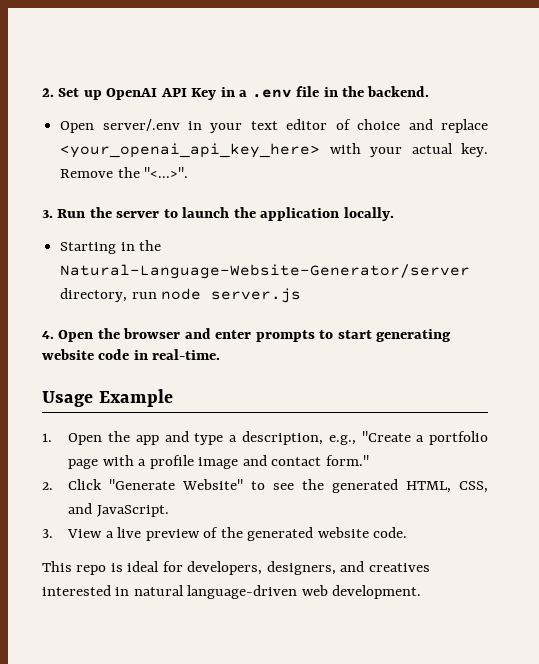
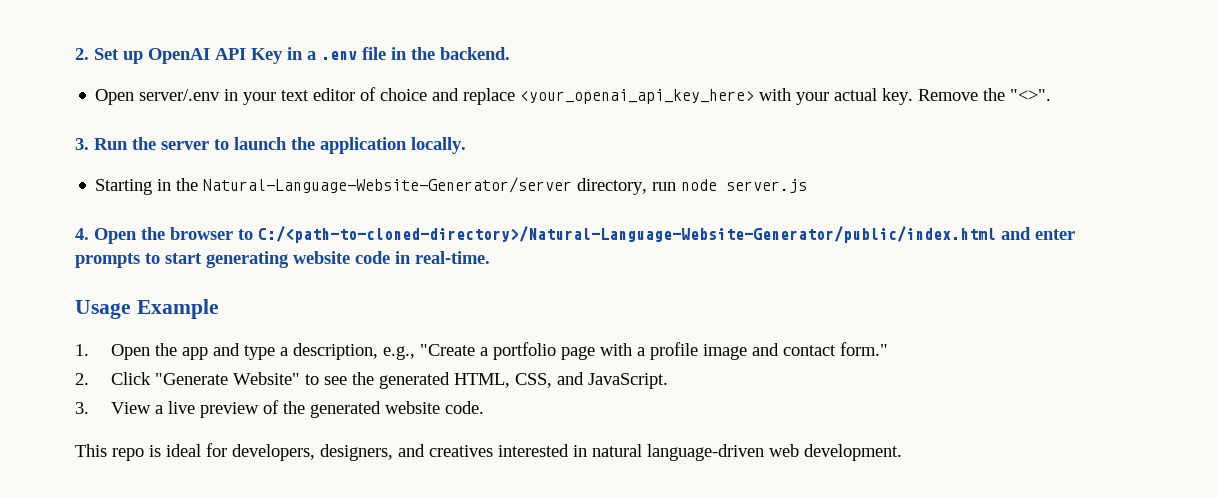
[144,167,189,178] "<...>". -> [1010,89,1052,101] "<>".
(181, 333) none -> [238,226,996,243] to C:/<path-to-cloned-directory>/Natural-Language-Website-Generator/public/index.html

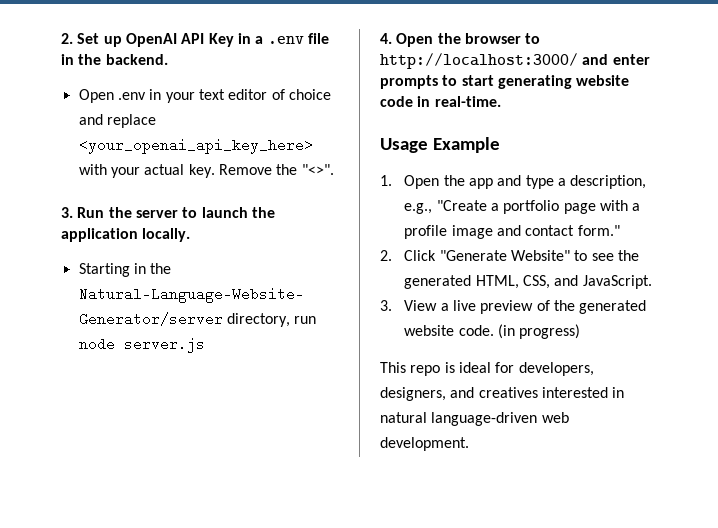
[139,89,221,101] server/.env -> [117,92,146,100] .env
[258,226,996,243] C:/<path-to-cloned-directory>/Natural-Language-Website-Generator/public/index.html -> [380,53,578,69] http://localhost:3000/
(485, 407) none -> [498,324,581,339] (in progress)

